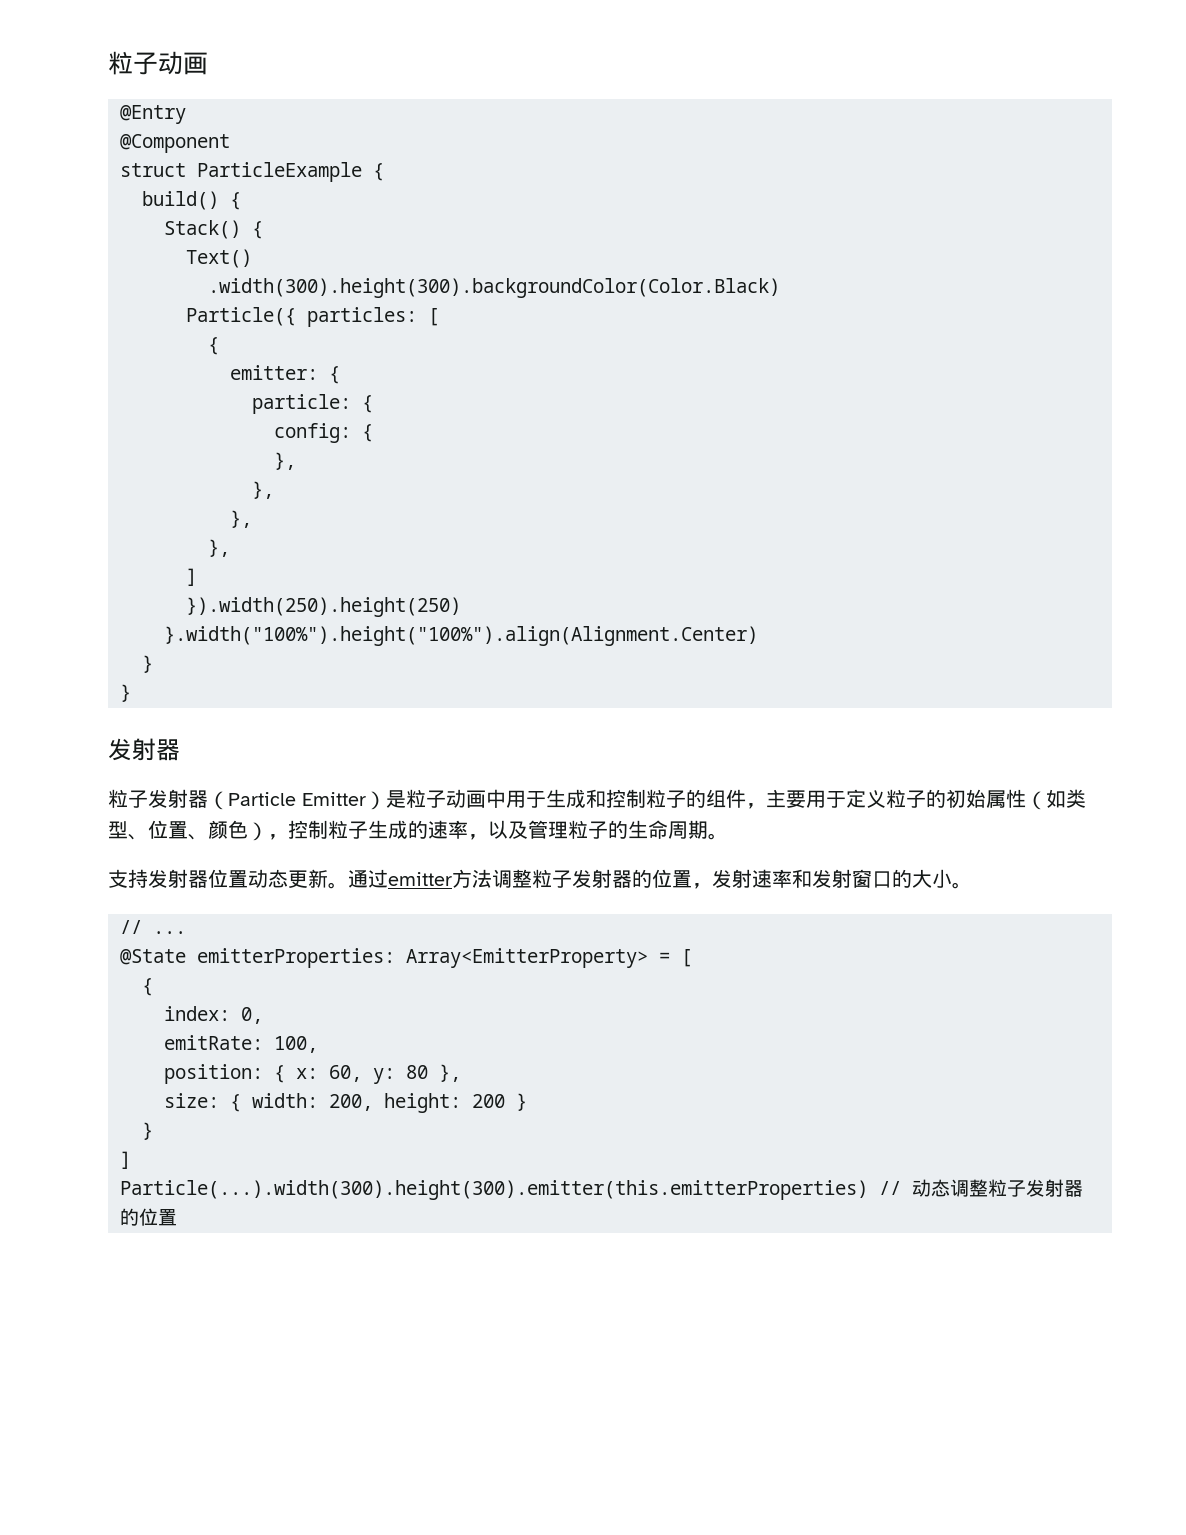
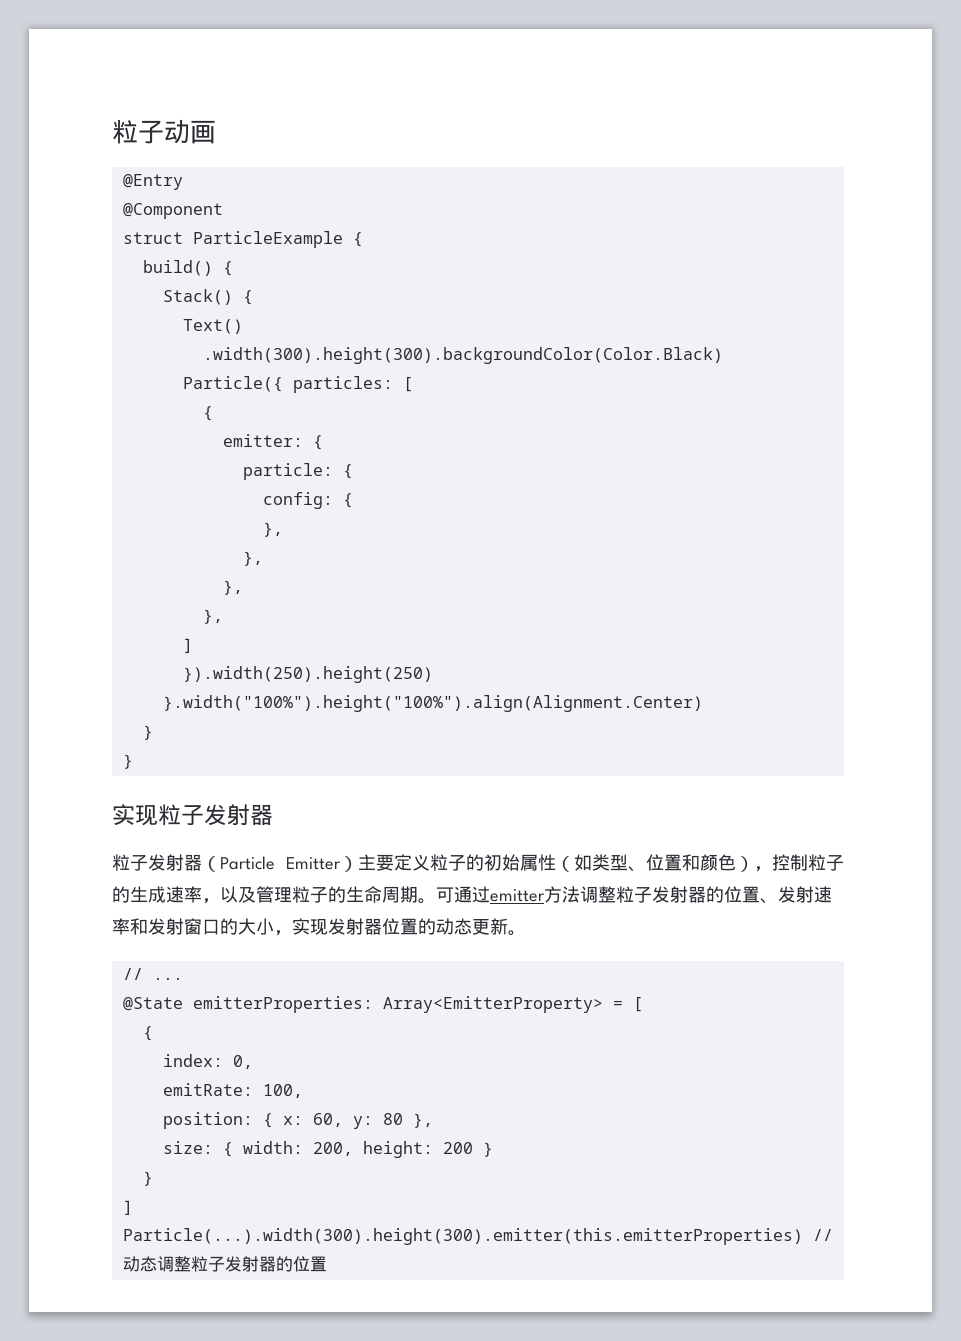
(131, 693) none -> [112,804,204,826] 实现粒子
[386,789,846,809] 是粒子动画中用于生成和控制粒子的组件，主要用于 -> [358,854,394,871] 主要
[188,834,208,840] 、 -> [682,854,700,871] 和
[368,820,428,839] 生成的 -> [112,886,166,903] 的生成
[108,869,348,889] // 支持发射器位置动态更新。 -> [436,887,454,903] 可
[692,883,712,889] ， -> [760,898,778,904] 、
(952, 878) none -> [274,918,508,936] ，实现发射器位置的动态更新

